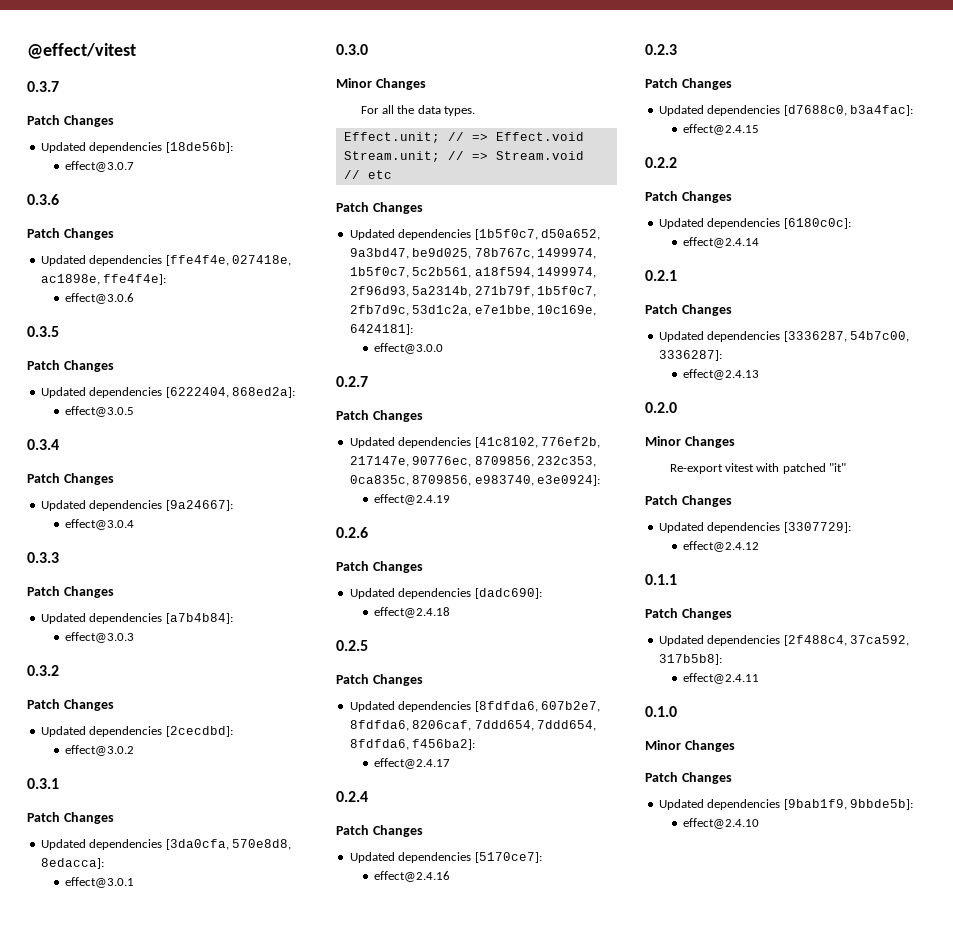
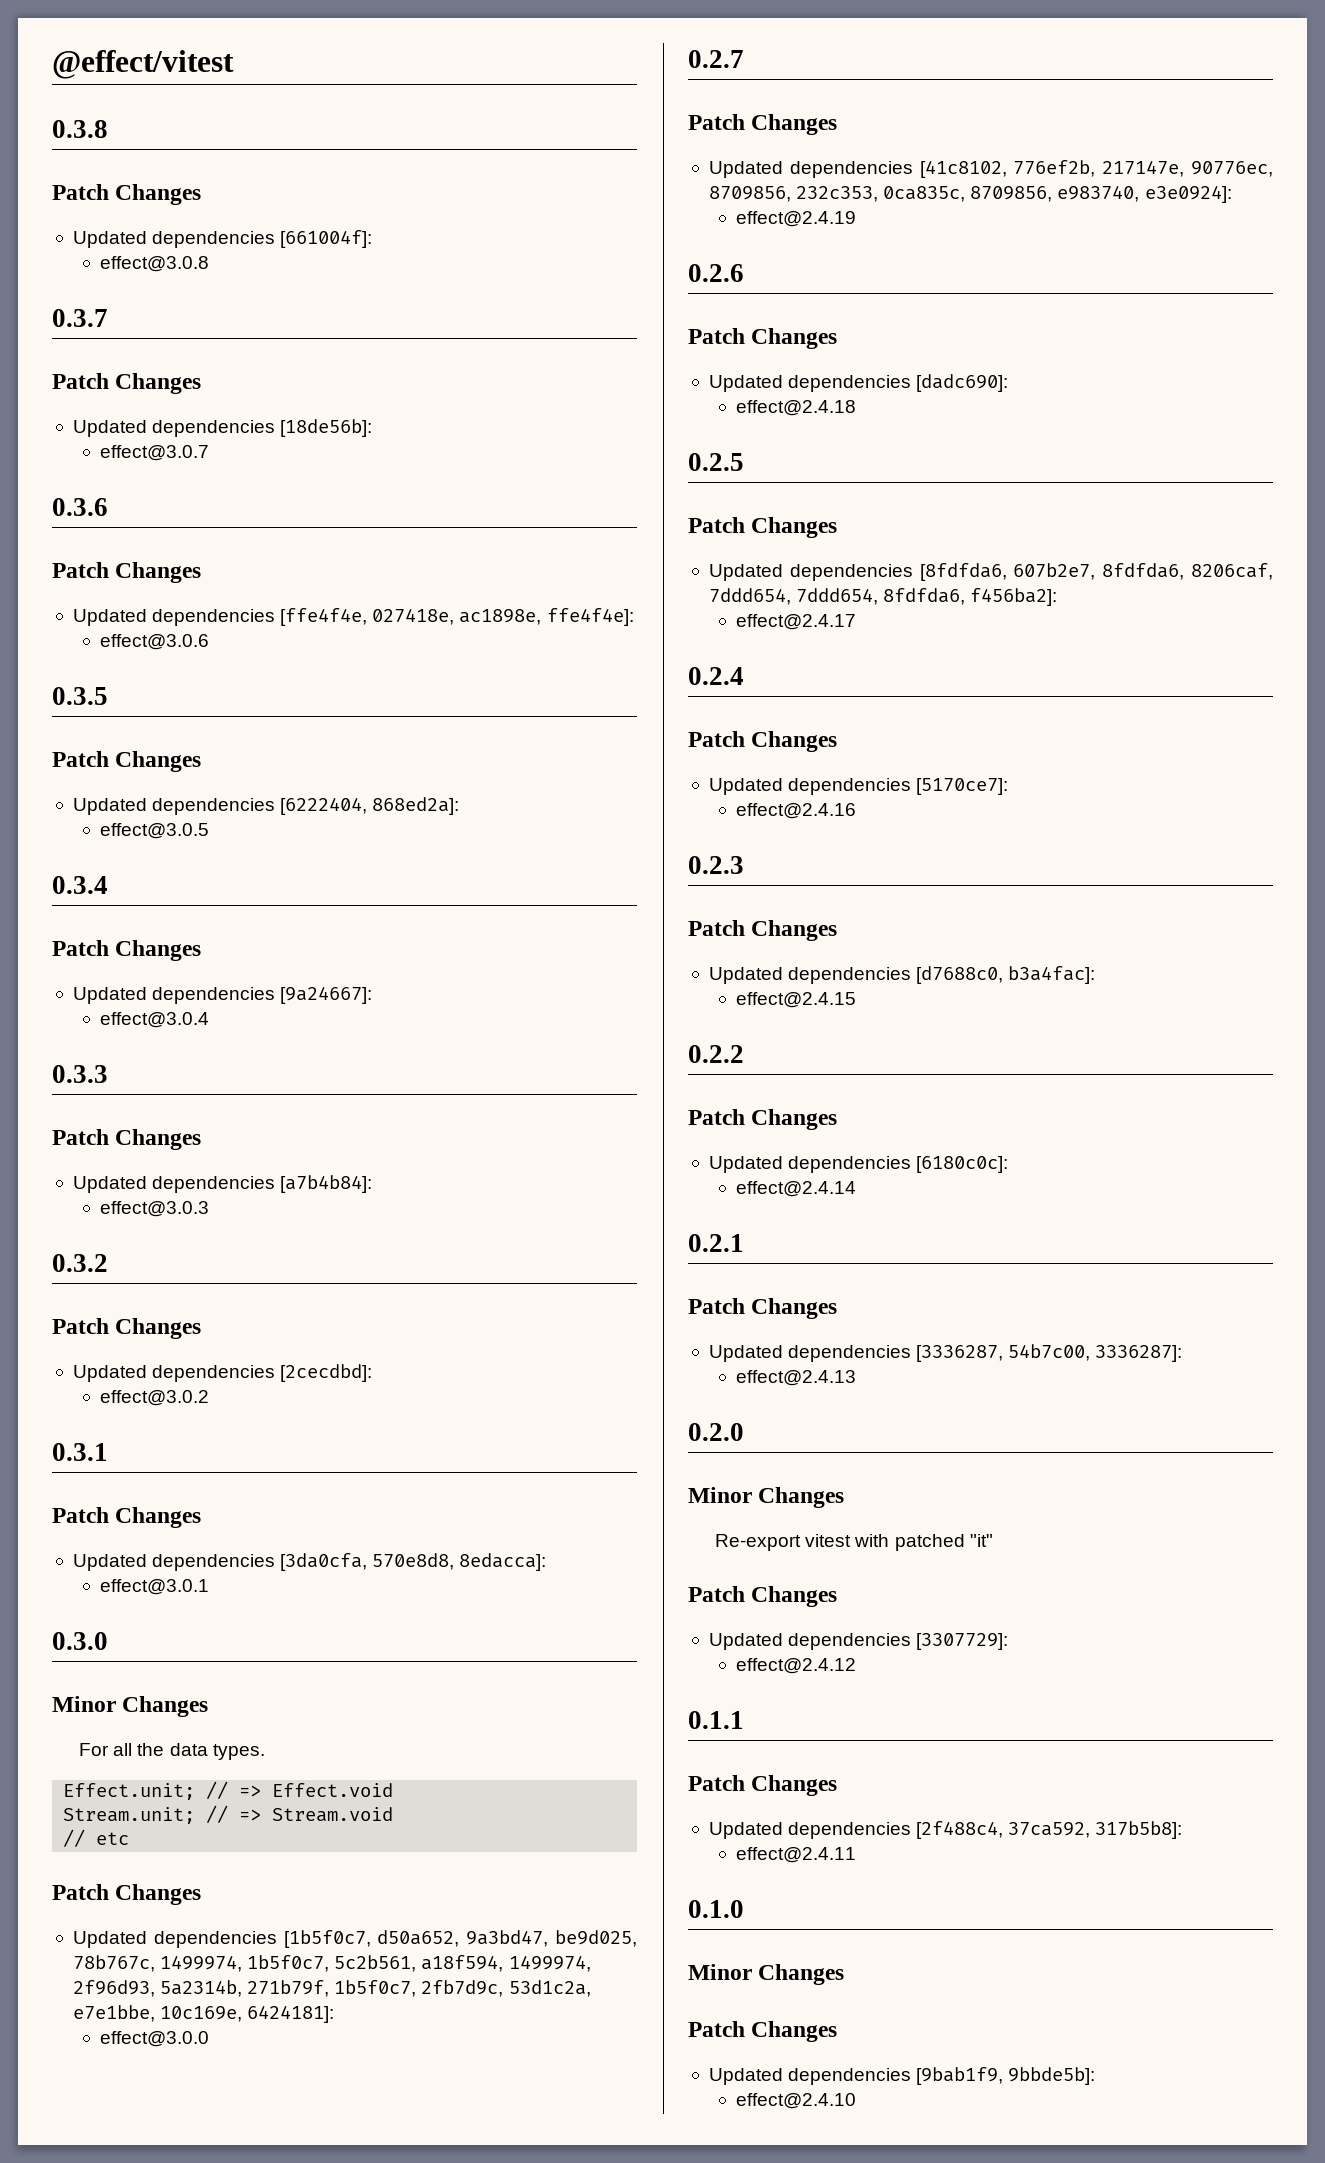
(136, 51) none -> [52,120,108,138] [52,184,202,205] [72,230,373,248] [100,256,210,272] // 0.3.8 // Patch Changes // Updated dependencies [661004f]: // effect@3.0.8

